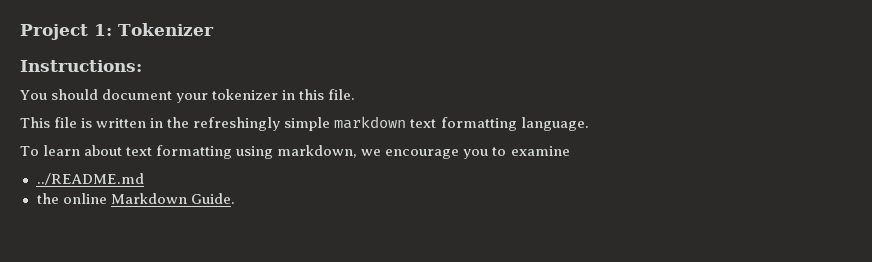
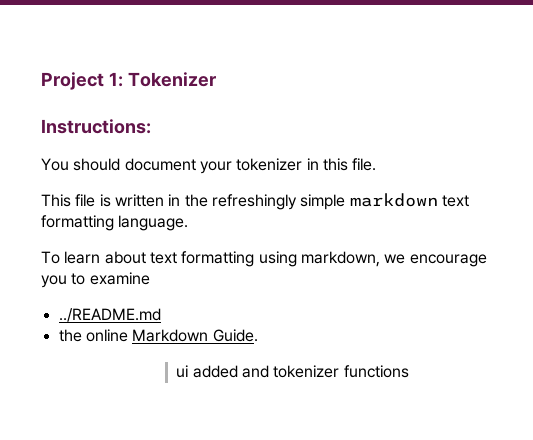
(235, 198) none -> [176,365,409,378] // ui added and tokenizer functions

